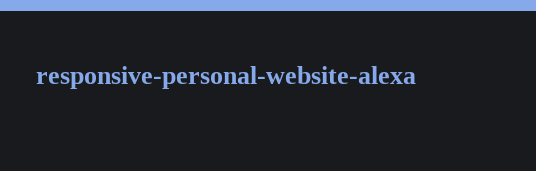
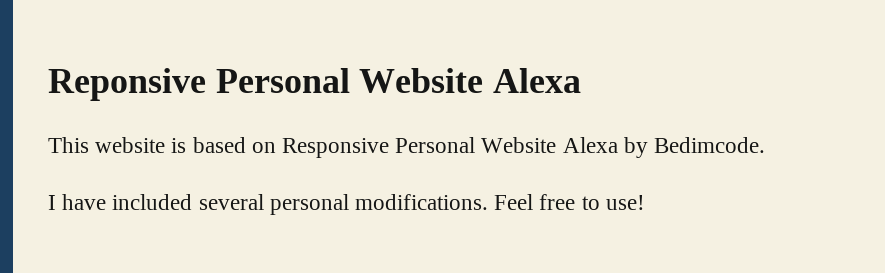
[36,66,416,89] responsive-personal-website-alexa -> [48,68,582,101] [48,137,766,158] [48,194,645,215] Reponsive Personal Website Alexa // This website is based on Responsive Personal Website Alexa by Bedimcode. // I have included several personal modifications. Feel free to use!

